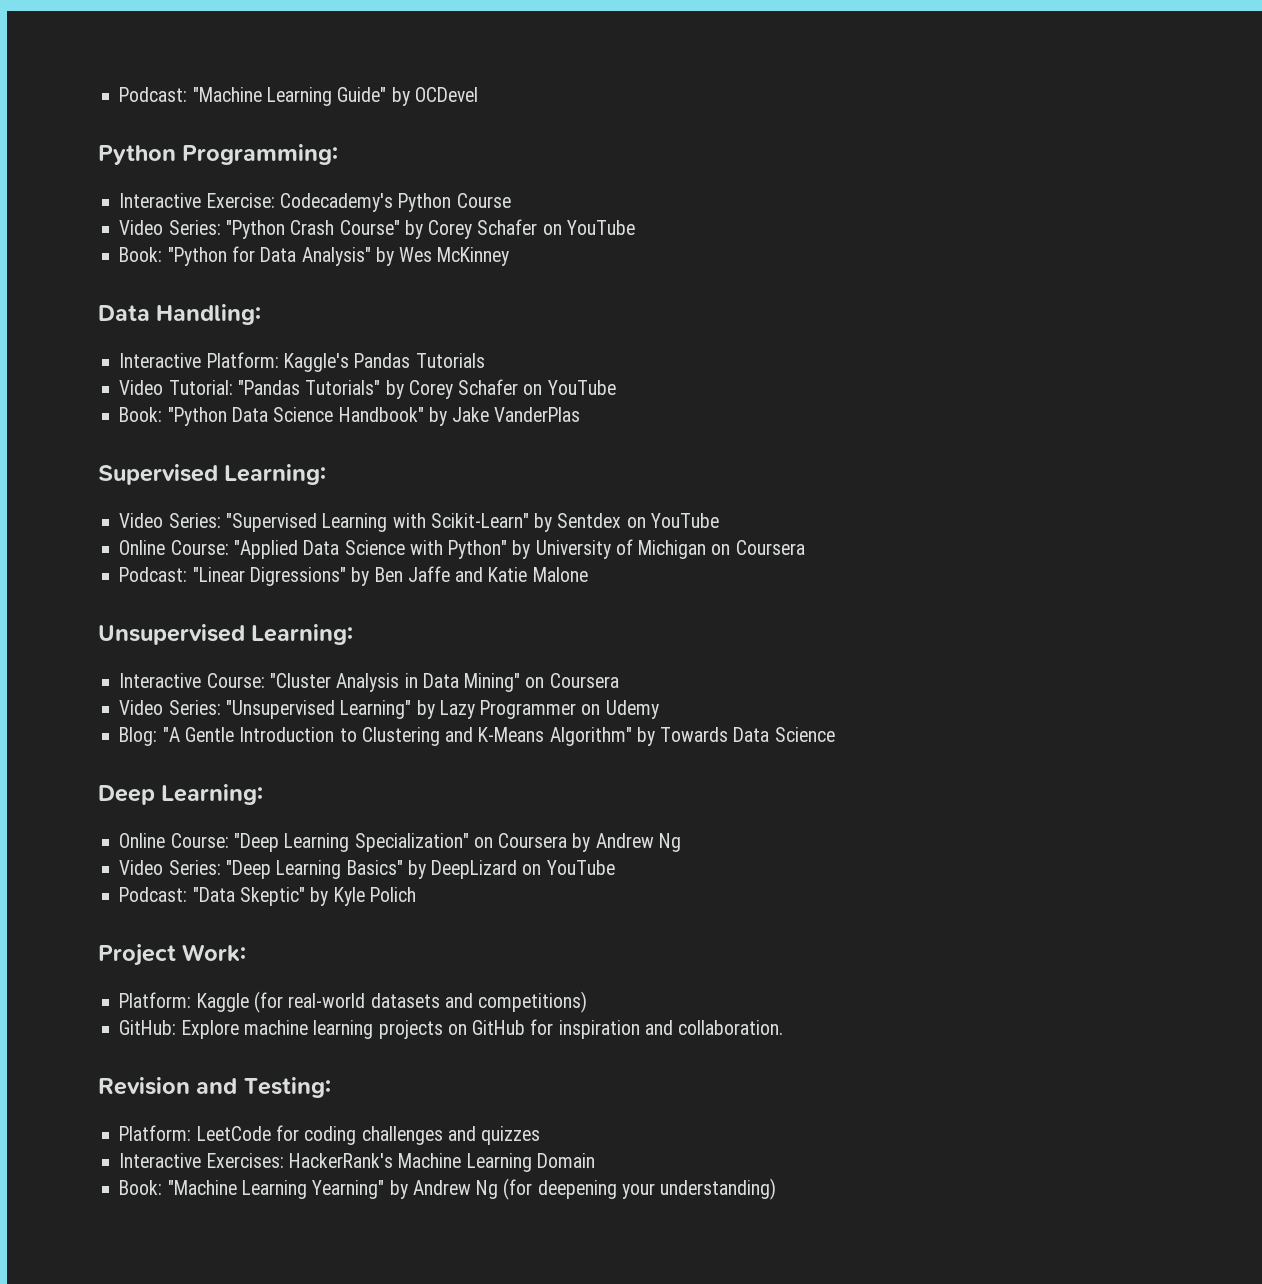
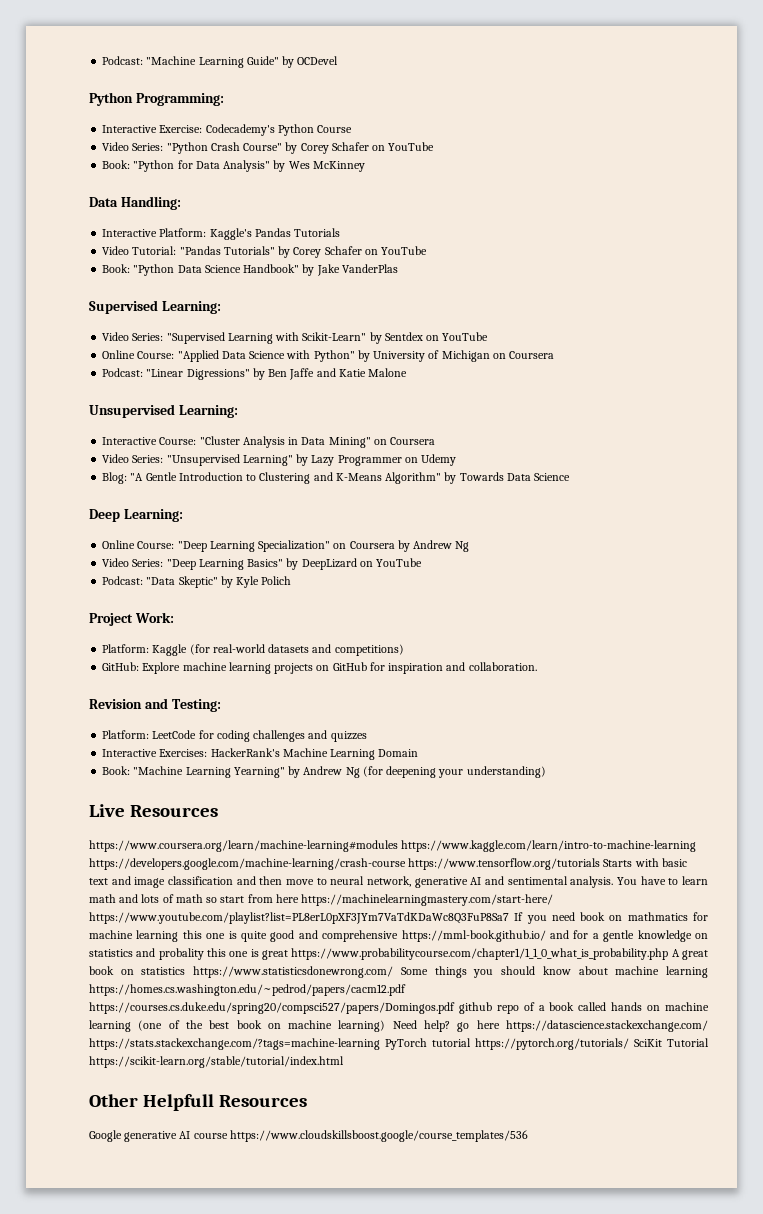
(777, 1189) none -> [89,804,218,817] [89,840,697,852] [89,858,687,870] [89,876,708,888] [89,894,554,906] [89,912,708,924] [89,930,708,942] [89,948,709,960] [89,966,709,978] [89,984,406,996] [89,1002,710,1014] [89,1020,709,1032] [89,1038,709,1050] [89,1056,344,1068] [89,1094,307,1111] [89,1130,528,1142] // Live Resources // https://www.coursera.org/learn/machine-learning#modules https://www.kaggle.com/learn/intro-to-machine-learning https://developers.google.com/machine-learning/crash-course https://www.tensorflow.org/tutorials Starts with basic text and image classification and then move to neural network, generative AI and sentimental analysis. You have to learn math and lots of math so start from here https://machinelearningmastery.com/start-here/ https://www.youtube.com/playlist?list=PL8erL0pXF3JYm7VaTdKDaWc8Q3FuP8Sa7 If you need book on mathmatics for machine learning this one is quite good and comprehensive https://mml-book.github.io/ and for a gentle knowledge on statistics and probality this one is great https://www.probabilitycourse.com/chapter1/1_1_0_what_is_probability.php A great book on statistics https://www.statisticsdonewrong.com/ Some things you should know about machine learning https://homes.cs.washington.edu/~pedrod/papers/cacm12.pdf https://courses.cs.duke.edu/spring20/compsci527/papers/Domingos.pdf github repo of a book called hands on machine learning (one of the best book on machine learning) Need help? go here https://datascience.stackexchange.com/ https://stats.stackexchange.com/?tags=machine-learning PyTorch tutorial https://pytorch.org/tutorials/ SciKit Tutorial https://scikit-learn.org/stable/tutorial/index.html // Other Helpfull Resources // Google generative AI course https://www.cloudskillsboost.google/course_templates/536

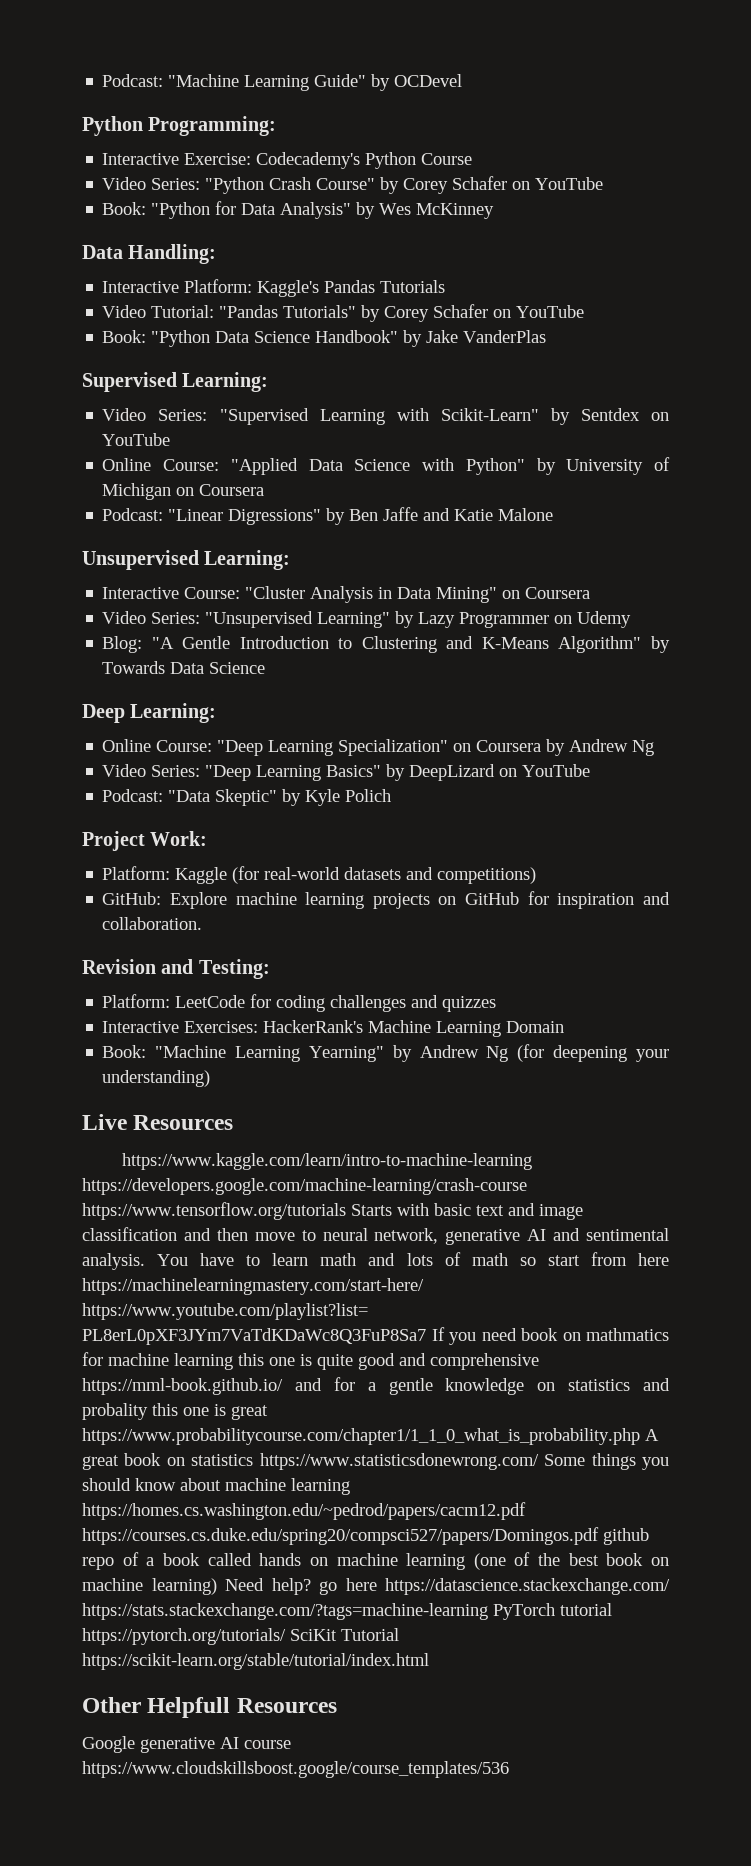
[89,840,398,852] https://www.coursera.org/learn/machine-learning#modules -> (234, 1122) none

